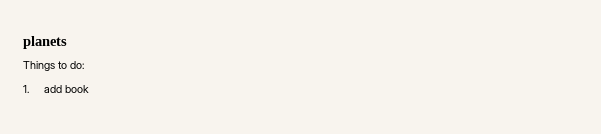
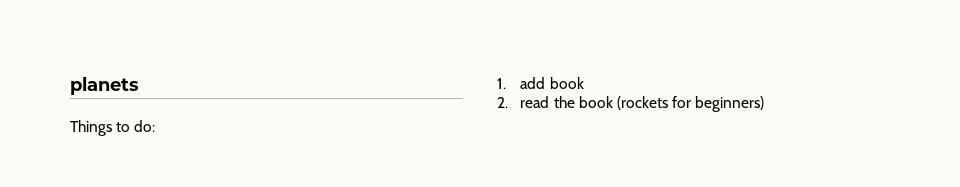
(89, 89) none -> [497,96,765,112] // 2. read the book (rockets for beginners)

